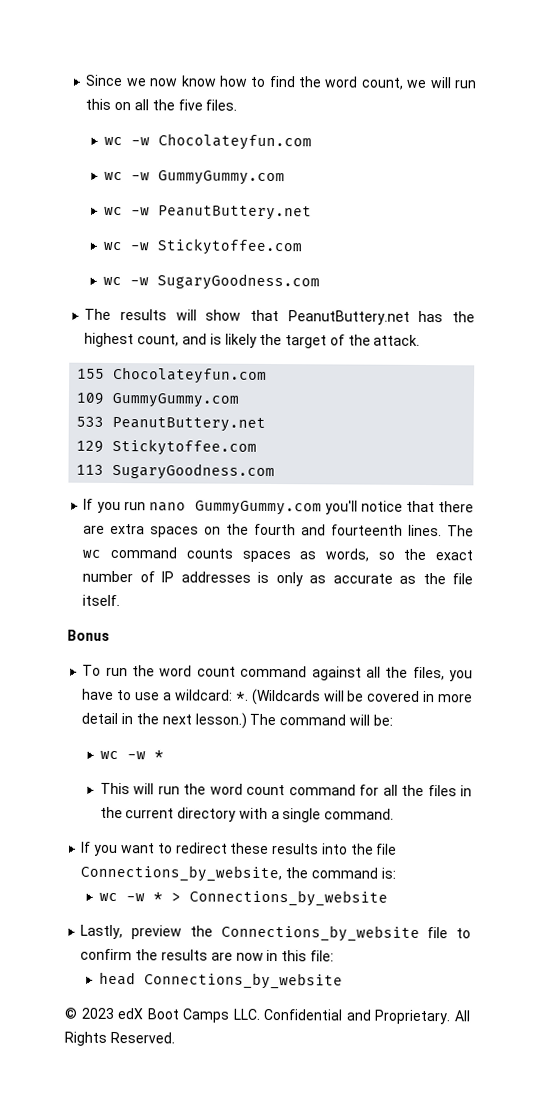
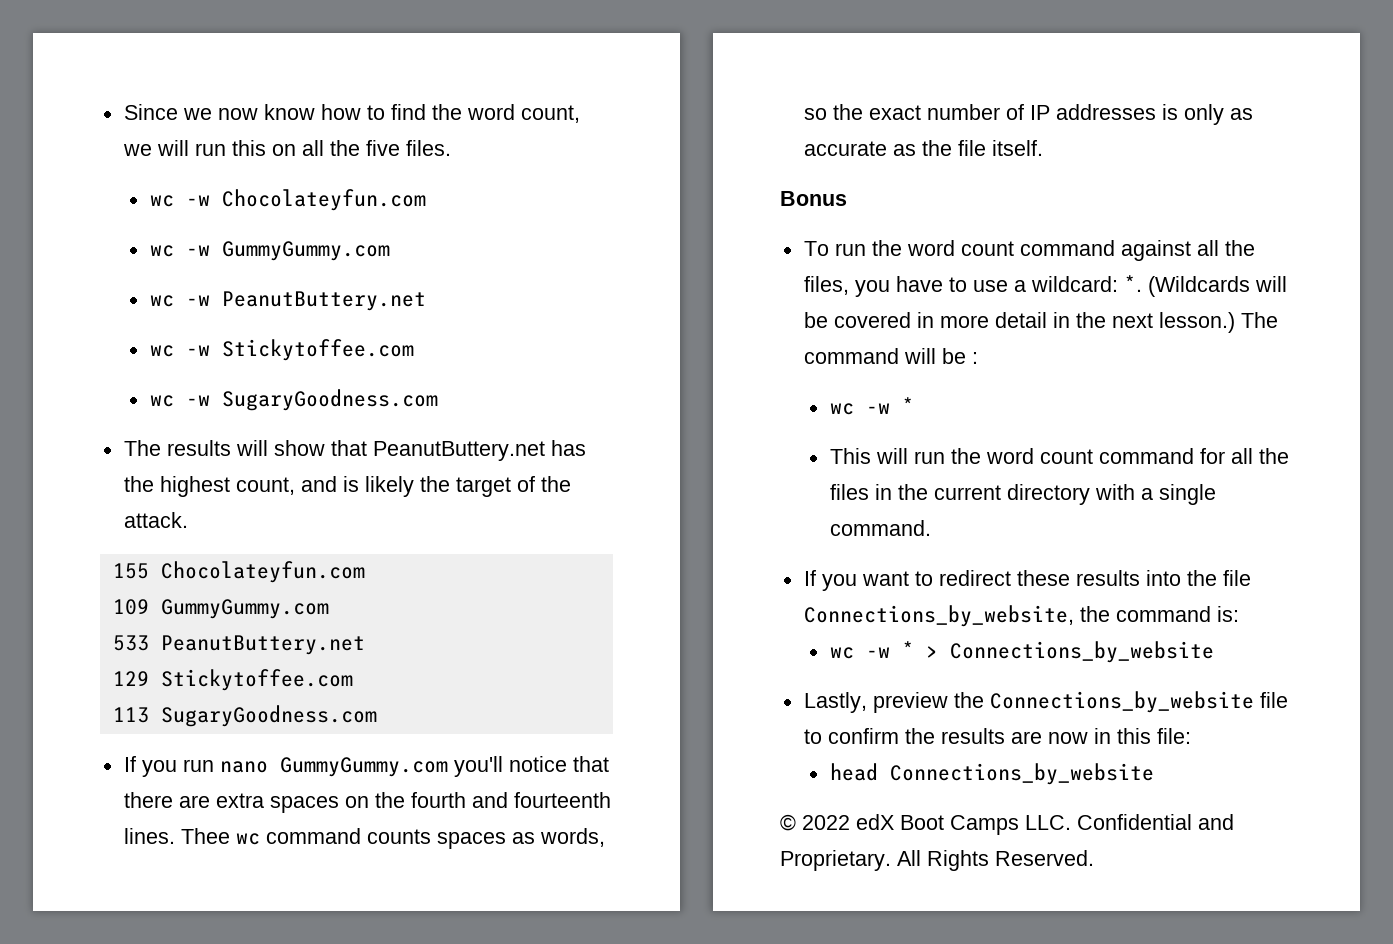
[447,525,475,537] The -> [180,828,230,844] Thee
[372,714,393,726] be: -> [941,348,978,364] be :
[80,1007,115,1019] 2023 -> [802,815,850,830] 2022

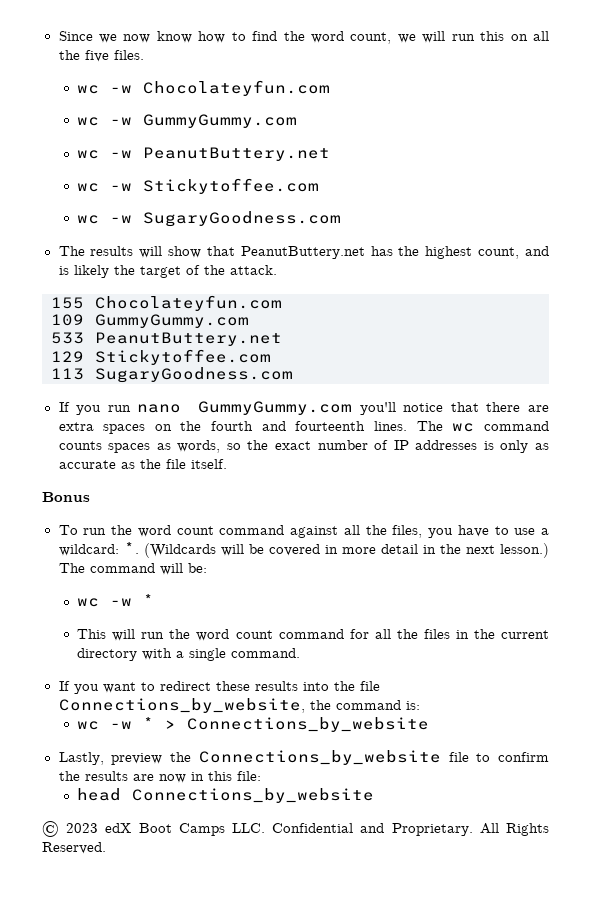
[180,828,230,844] Thee -> [416,421,443,431] The
[941,348,978,364] be : -> [187,563,207,573] be:
[802,815,850,830] 2022 -> [66,823,99,833] 2023

